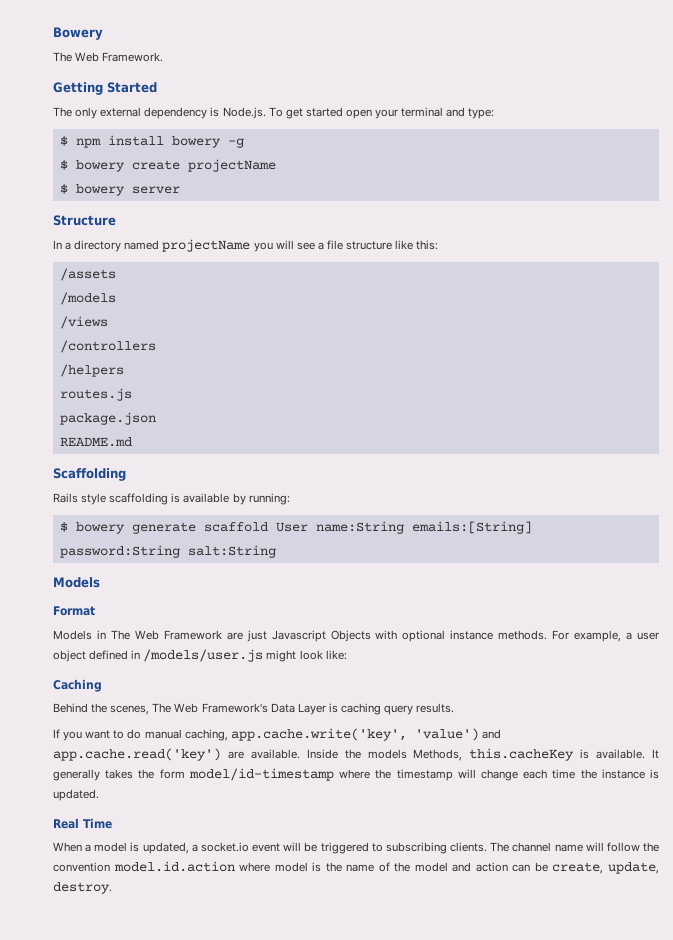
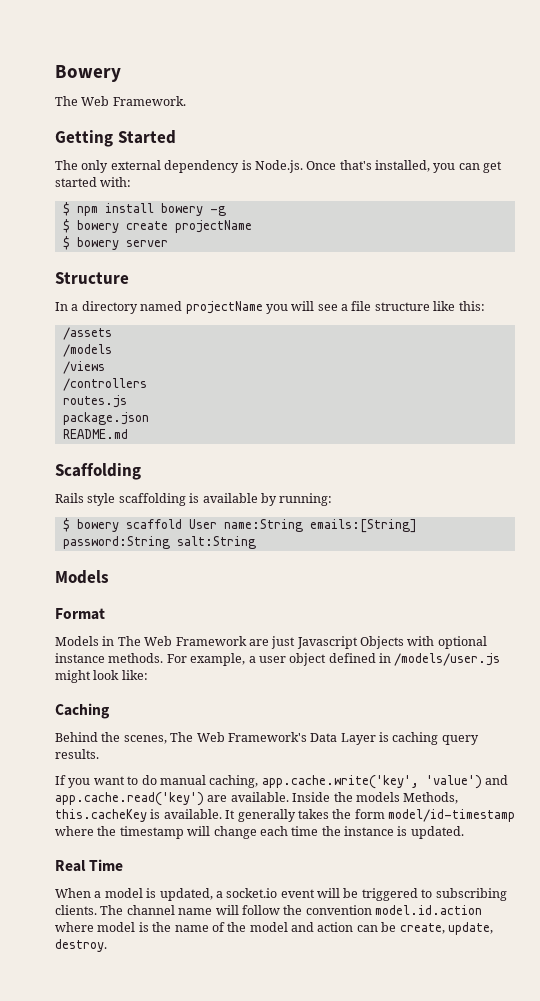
[268,107,495,119] To get started open your terminal and type: -> [306,160,503,173] [55,177,132,187] Once that's installed, you can get started with:
[59,364,124,377] // /helpers -> (147, 384) none
[131,522,196,534] generate -> (119, 525) none

